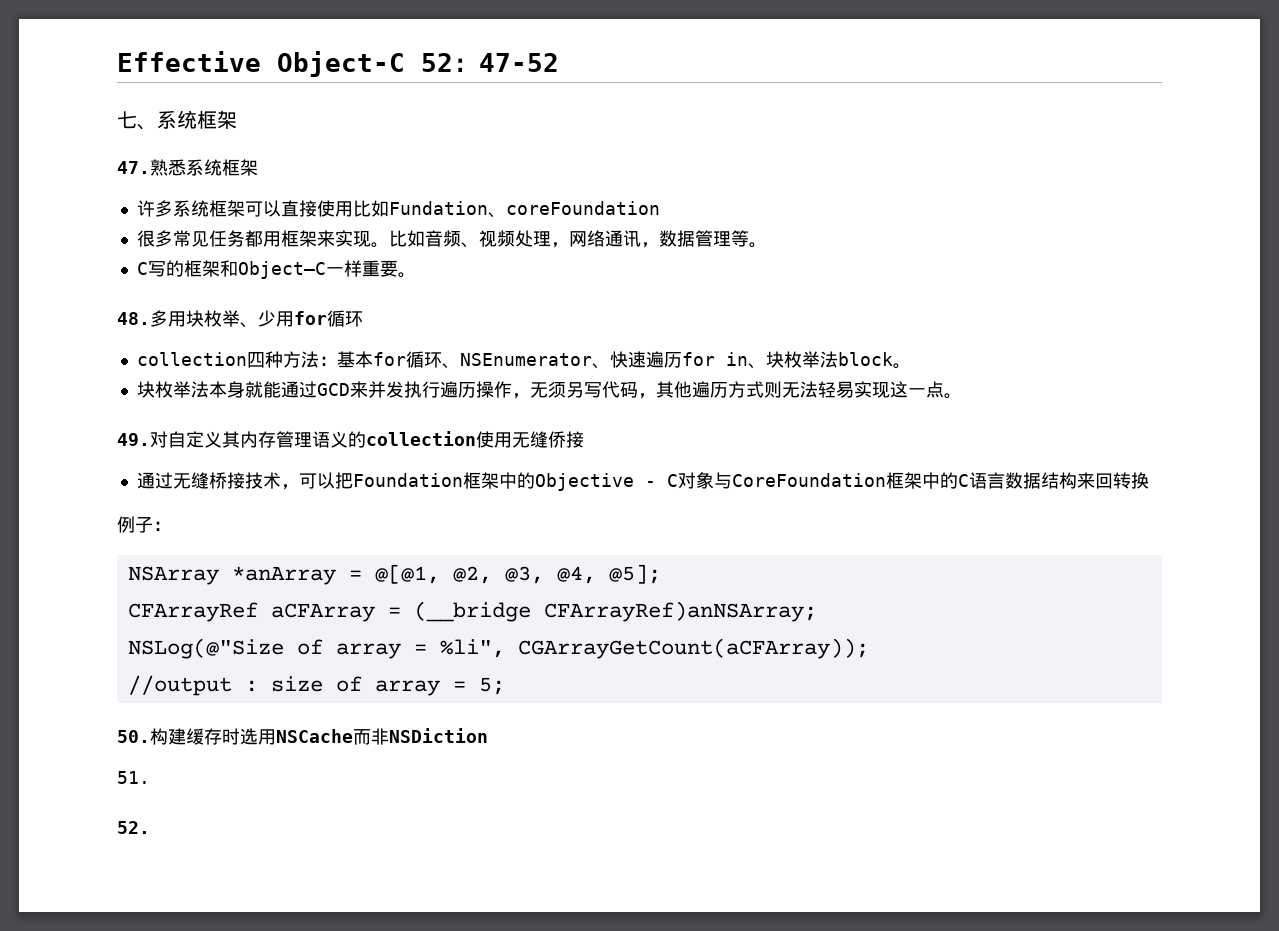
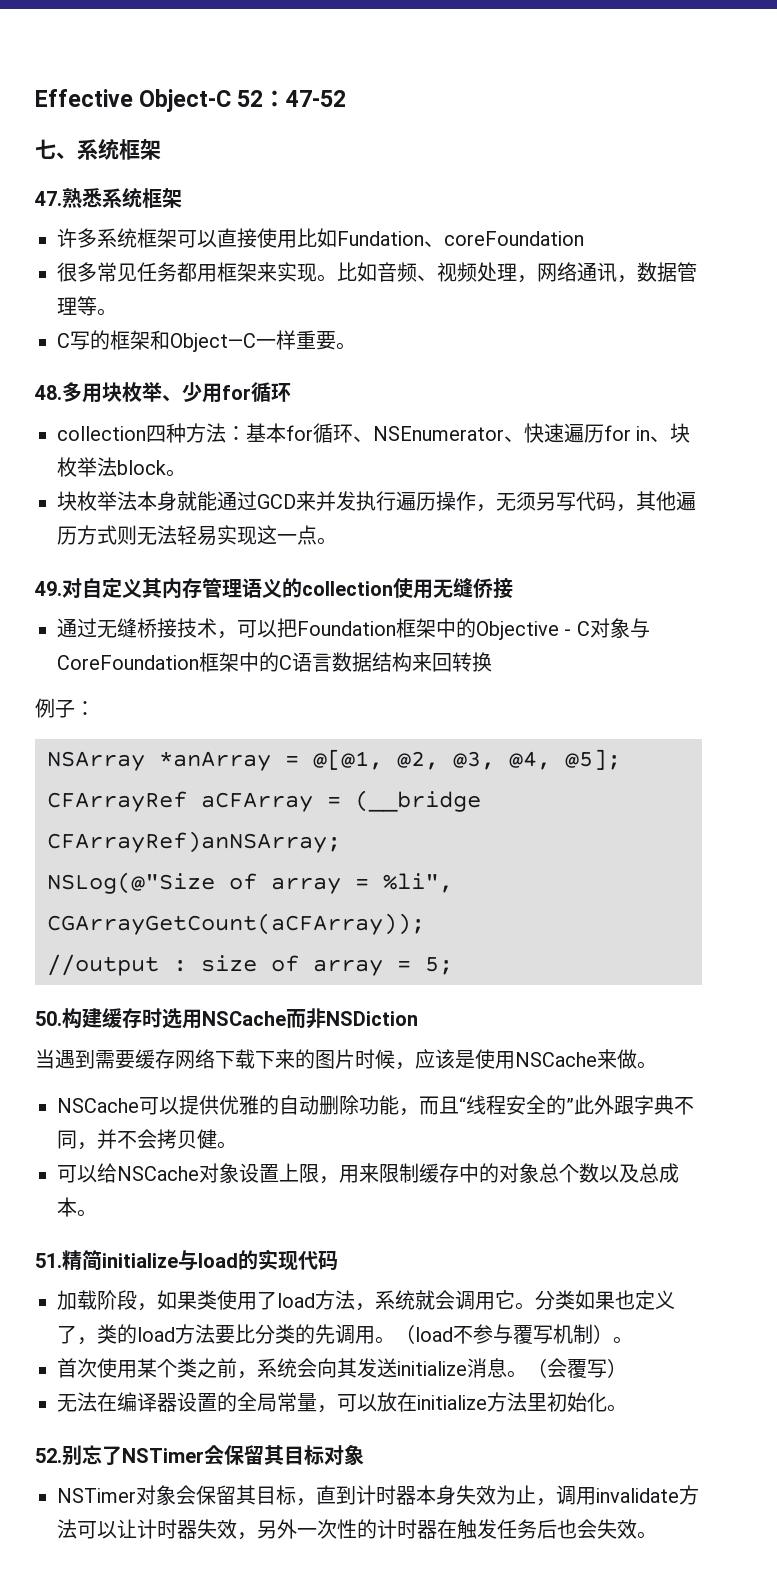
[117,771,150,784] [117,821,150,834] 51. // 52. -> [35,1049,657,1070] [57,1095,694,1116] [57,1129,237,1150] [57,1163,679,1184] [57,1197,97,1217] [35,1249,338,1271] [57,1290,675,1311] [57,1324,633,1345] [57,1358,627,1379] [57,1392,627,1413] [35,1444,364,1466] [57,1485,699,1506] [57,1519,657,1540] 当遇到需要缓存网络下载下来的图片时候，应该是使用NSCache来做。 // NSCache可以提供优雅的自动删除功能，而且“线程安全的”此外跟字典不同，并不会拷贝健。 // 可以给NSCache对象设置上限，用来限制缓存中的对象总个数以及总成本。 // 51.精简initialize与load的实现代码 // 加载阶段，如果类使用了load方法，系统就会调用它。分类如果也定义了，类的load方法要比分类的先调用。（load不参与覆写机制）。 // 首次使用某个类之前，系统会向其发送initialize消息。（会覆写） // 无法在编译器设置的全局常量，可以放在initialize方法里初始化。 // 52.别忘了NSTimer会保留其目标对象 // NSTimer对象会保留其目标，直到计时器本身失效为止，调用invalidate方法可以让计时器失效，另外一次性的计时器在触发任务后也会失效。

